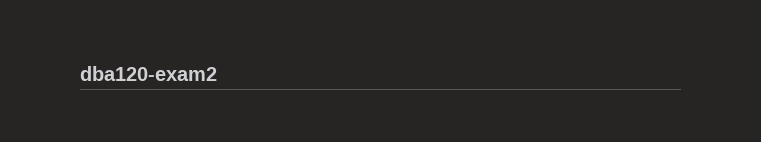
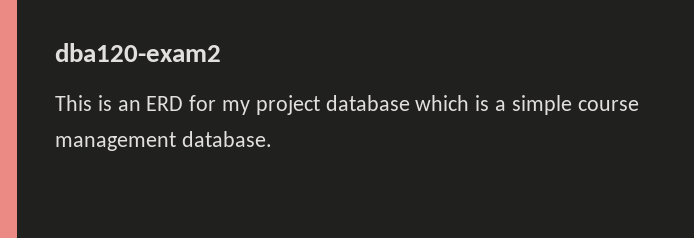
(217, 73) none -> [55,95,639,115] [55,131,272,151] // This is an ERD for my project database which is a simple course management database.

